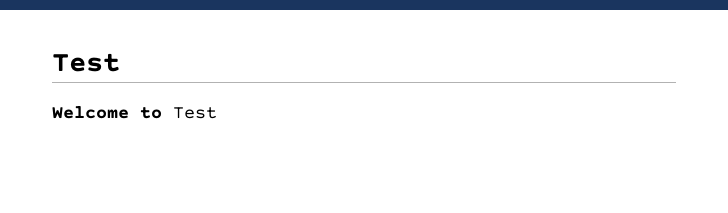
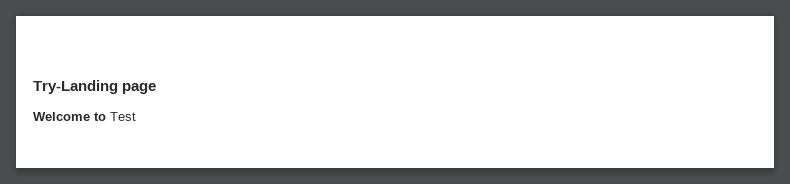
[52,53,120,72] Test -> [33,80,157,94] Try-Landing page

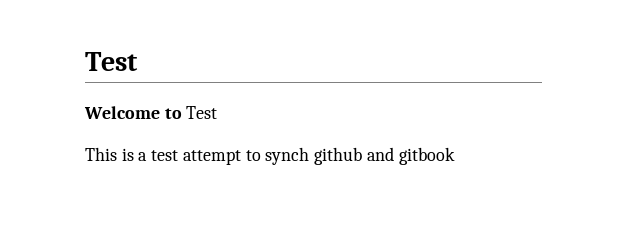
[33,80,157,94] Try-Landing page -> [85,52,138,71] Test
(136, 116) none -> [85,147,455,165] // This is a test attempt to synch github and gitbook

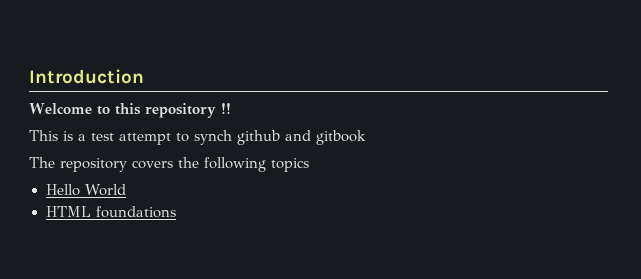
[85,52,138,71] Test -> [29,69,144,84] Introduction
[186,106,218,119] Test -> [114,103,231,118] this repository !!
(455, 156) none -> [29,157,309,172] [45,184,127,196] [45,206,176,218] // The repository covers the following topics // Hello World // HTML foundations

